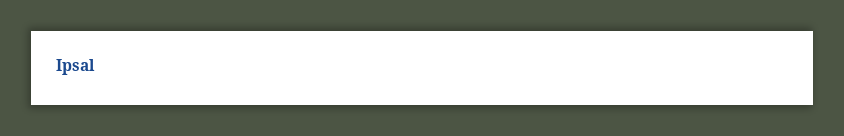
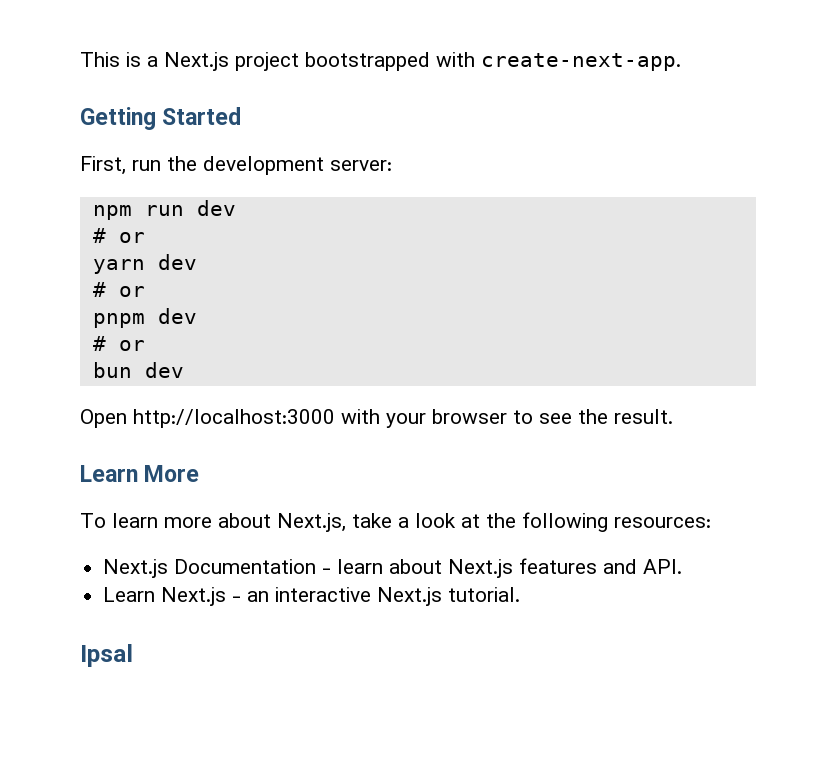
(56, 67) none -> [80,52,681,71] [80,107,242,130] [80,156,392,175] [92,200,236,220] [92,228,145,243] [92,254,197,274] [92,282,145,297] [92,308,197,328] [92,336,145,351] [92,362,184,378] [80,409,673,428] [80,465,200,482] [80,512,711,532] [103,558,683,578] [103,587,521,606] This is a Next.js project bootstrapped with create-next-app. // Getting Started // First, run the development server: // npm run dev // # or // yarn dev // # or // pnpm dev // # or // bun dev // Open http://localhost:3000 with your browser to see the result. // Learn More // To learn more about Next.js, take a look at the following resources: // Next.js Documentation - learn about Next.js features and API. // Learn Next.js - an interactive Next.js tutorial. //

